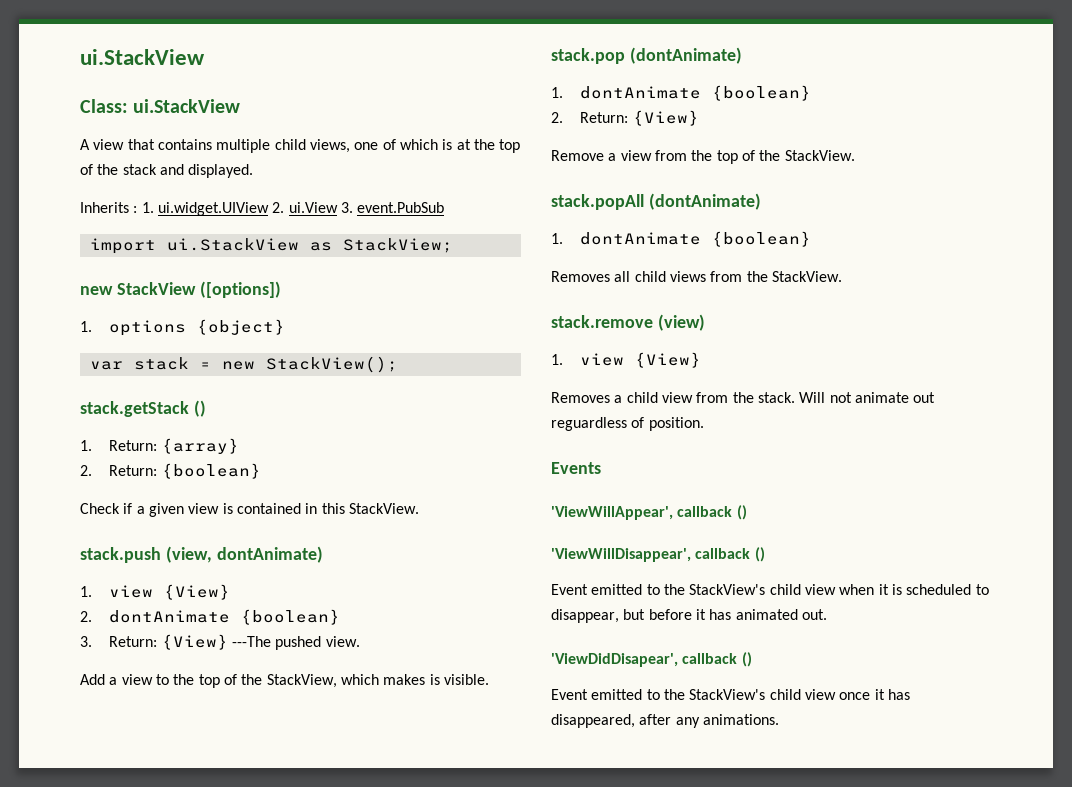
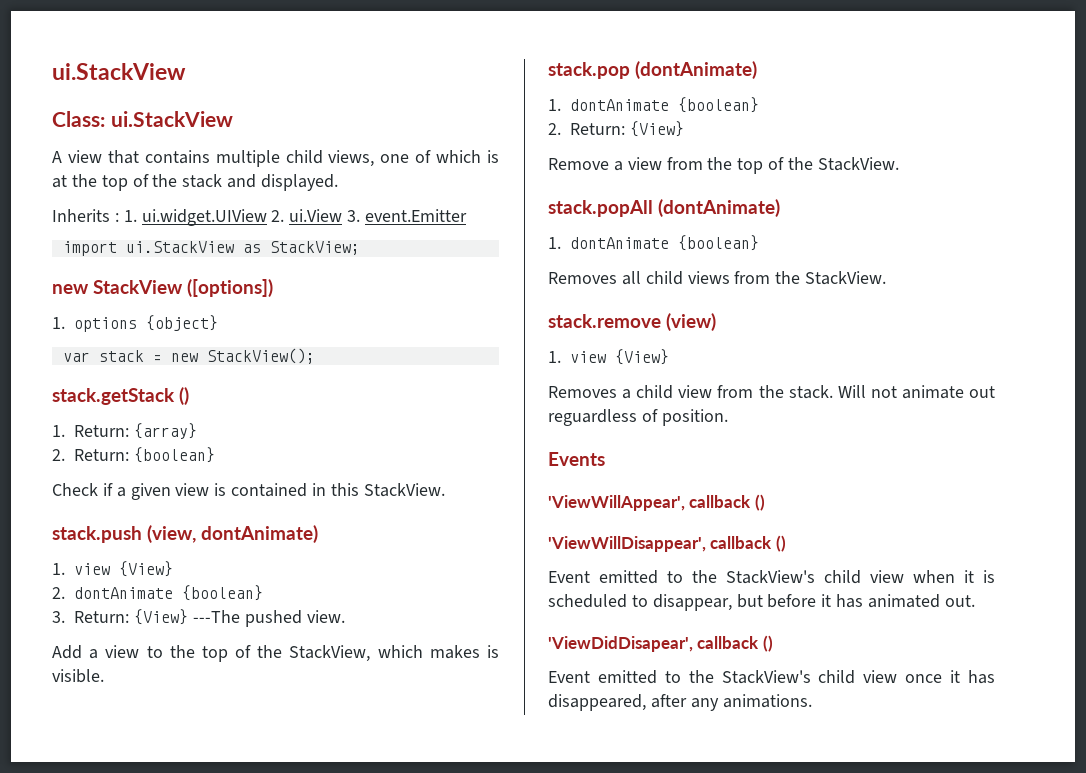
[357,202,445,213] event.PubSub -> [365,209,468,222] event.Emitter

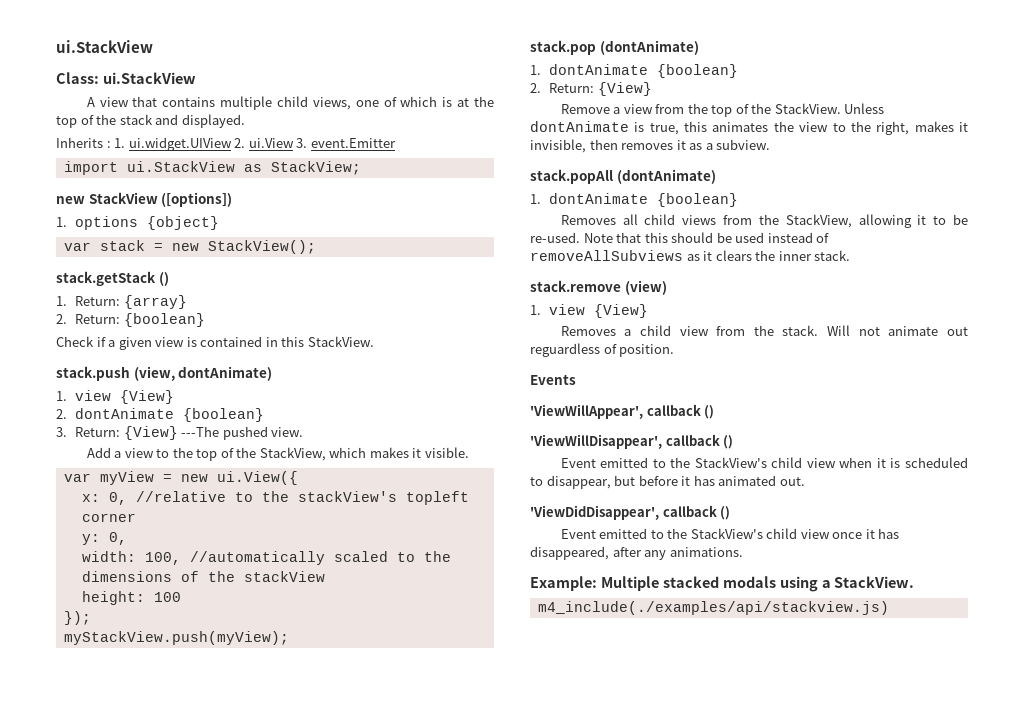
[487,645,500,658] is -> [412,448,422,458] it
(104, 676) none -> [63,471,298,485] [81,491,469,505] [81,513,136,522] [81,532,127,545] [81,551,451,565] [81,571,325,582] [81,591,181,605] [63,611,91,625] [63,631,289,645] // var myView = new ui.View({ // x: 0, //relative to the stackView's topleft corner // y: 0, // width: 100, //automatically scaled to the dimensions of the stackView // height: 100 // }); // myStackView.push(myView);
(899, 164) none -> [844,103,885,114] [530,121,969,135] [530,139,771,153] Unless dontAnimate is true, this animates the view to the right, makes it invisible, then removes it as a subview.
[805,271,887,285] StackView. -> [785,214,969,228] [530,232,830,243] [530,250,851,261] StackView, allowing it to be re-used. Note that this should be used instead of removeAllSubviews as it clears the inner stack.
[548,636,693,652] 'ViewDidDisapear', -> [530,505,659,520] 'ViewDidDisappear',
(812, 701) none -> [530,576,915,592] [537,601,889,615] // Example: Multiple stacked modals using a StackView. // m4_include(./examples/api/stackview.js)

